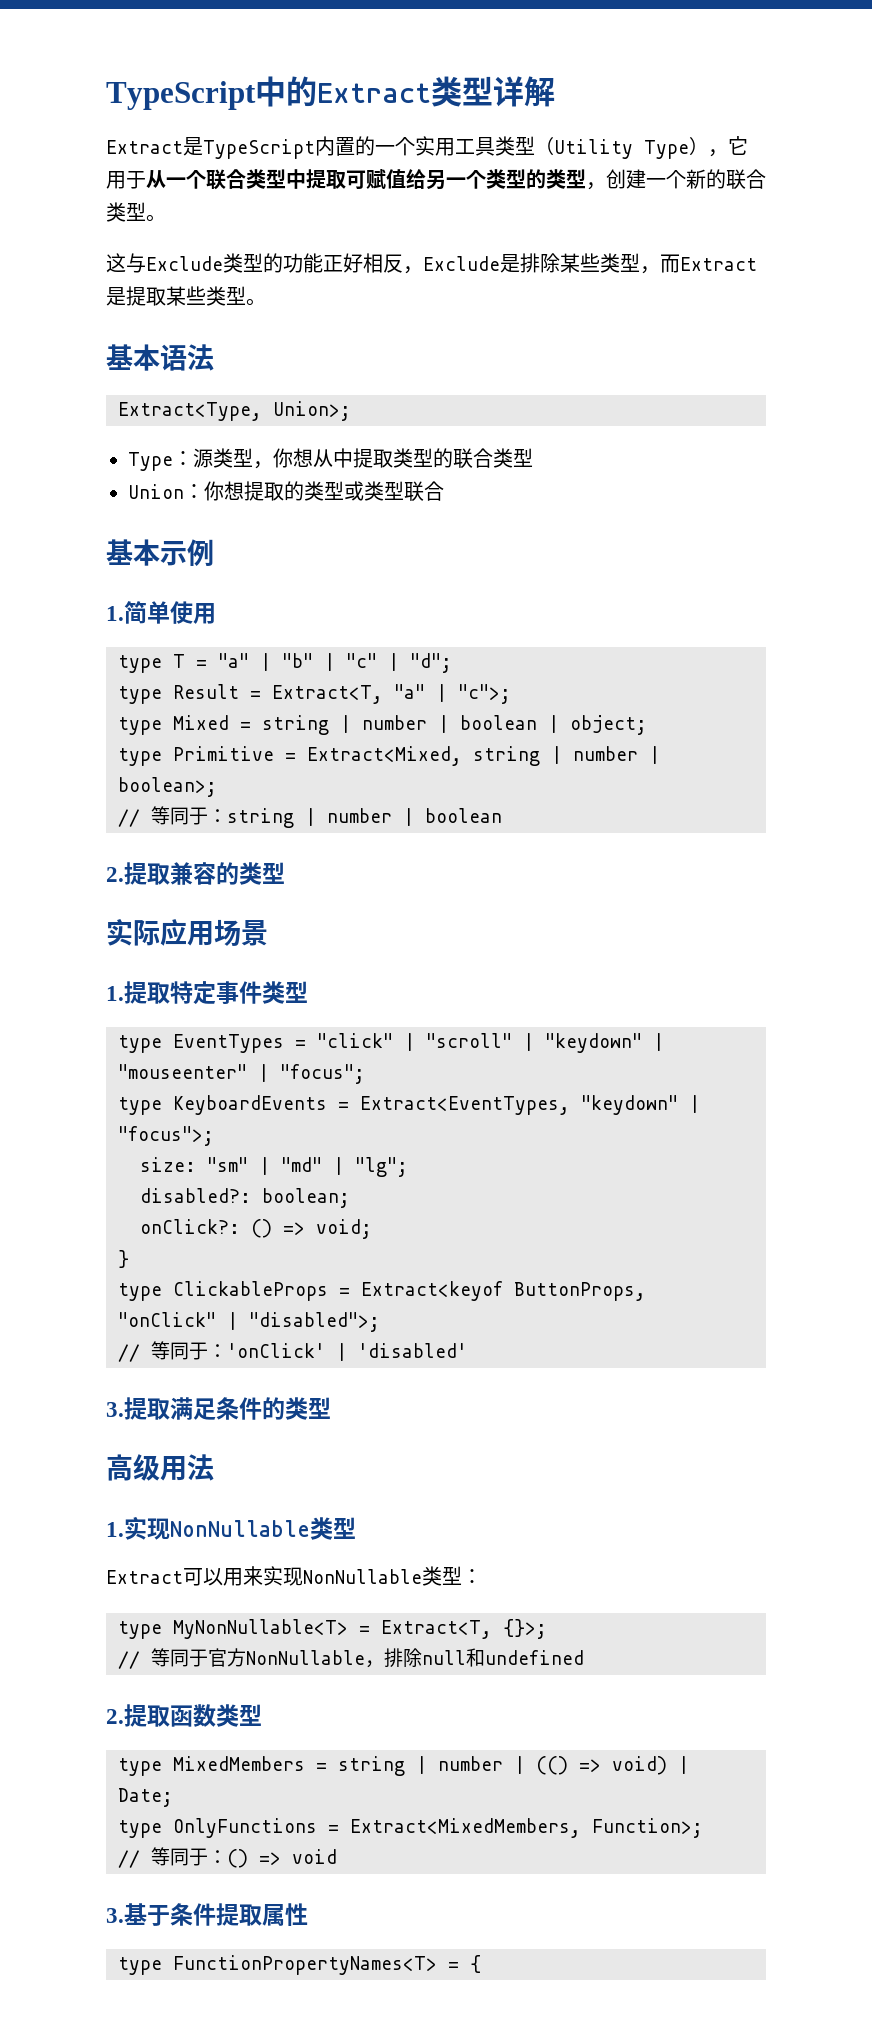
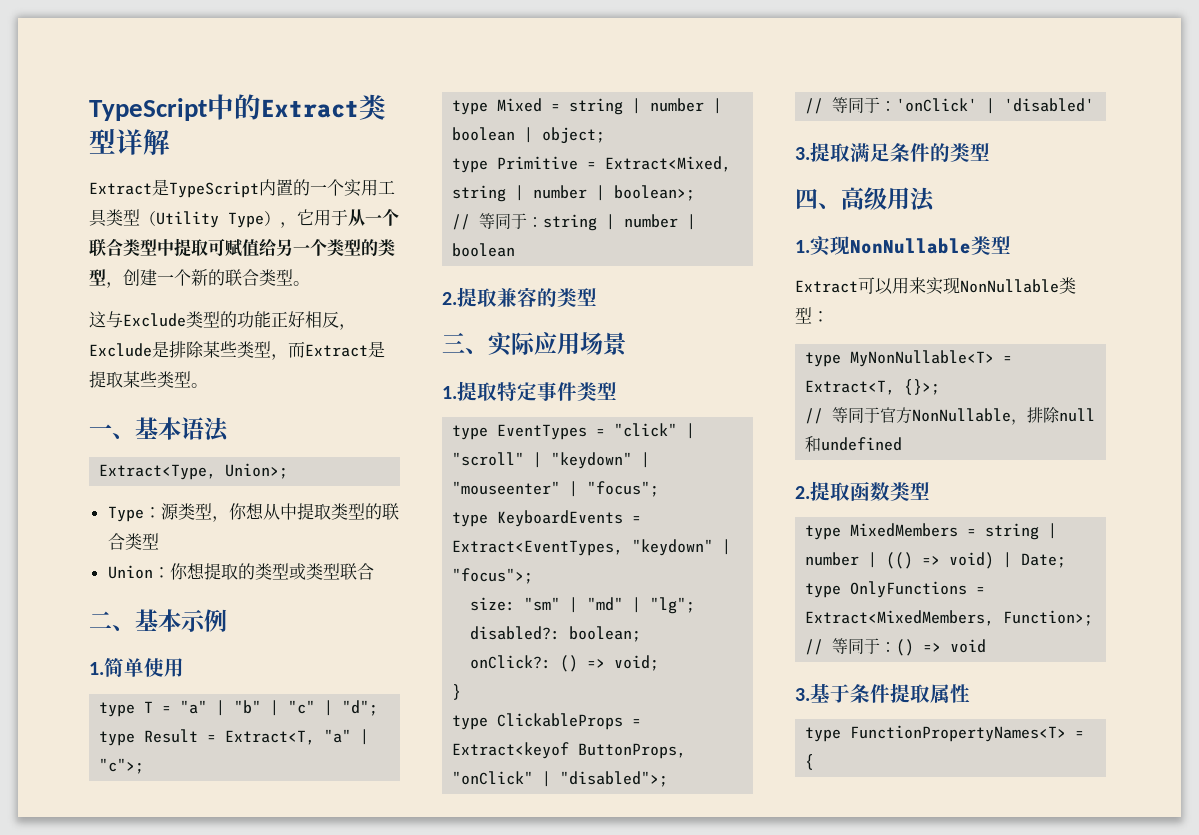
(266, 302) none -> [89,424,135,439] 一、
(444, 491) none -> [89,611,135,631] 二、
(285, 873) none -> [442,332,488,354] 三、
(331, 1408) none -> [795,188,841,209] 四、

